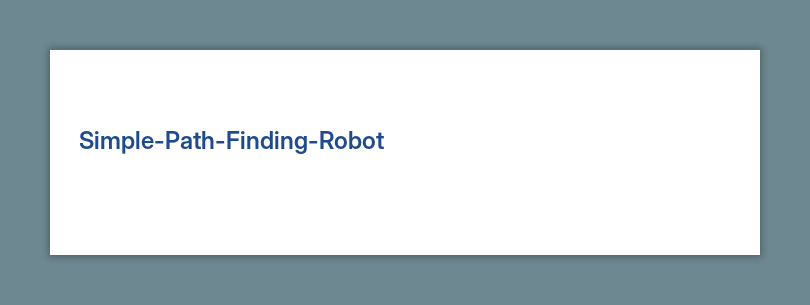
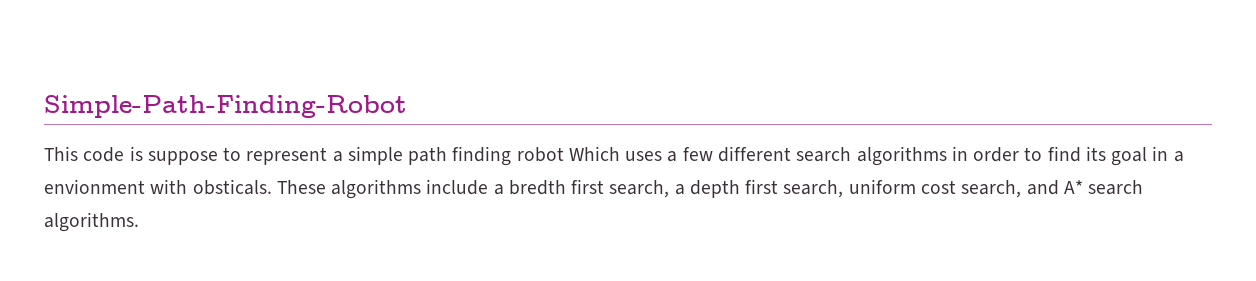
(384, 142) none -> [44,146,1184,166] [44,179,1144,199] [44,212,139,232] // This code is suppose to represent a simple path finding robot Which uses a few different search algorithms in order to find its goal in a envionment with obsticals. These algorithms include a bredth first search, a depth first search, uniform cost search, and A* search algorithms.

